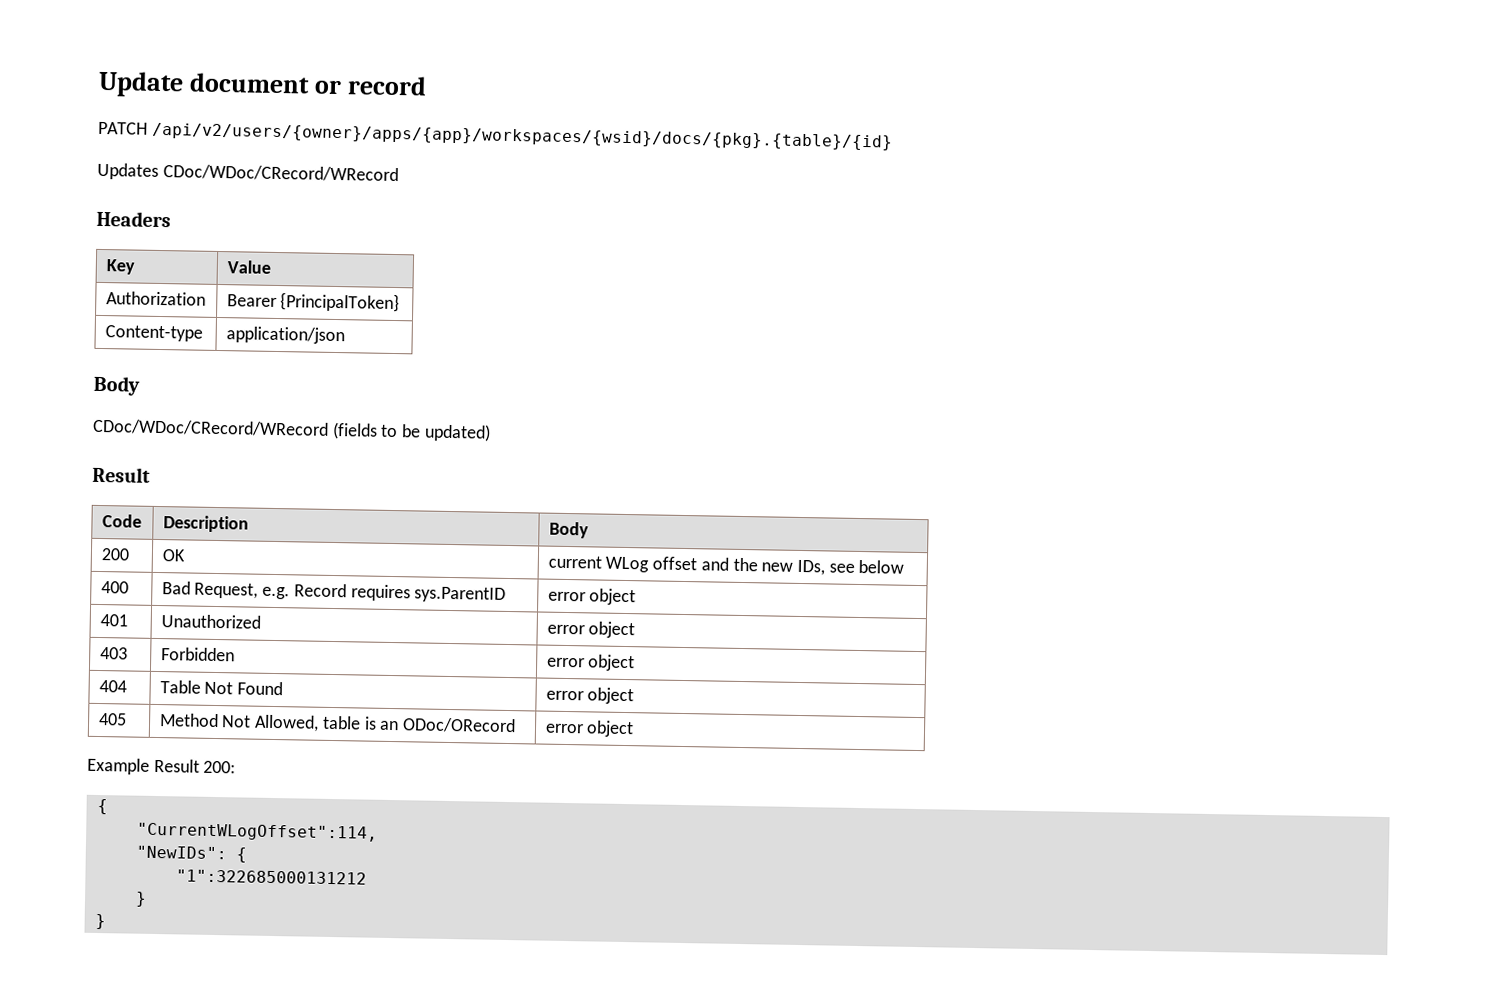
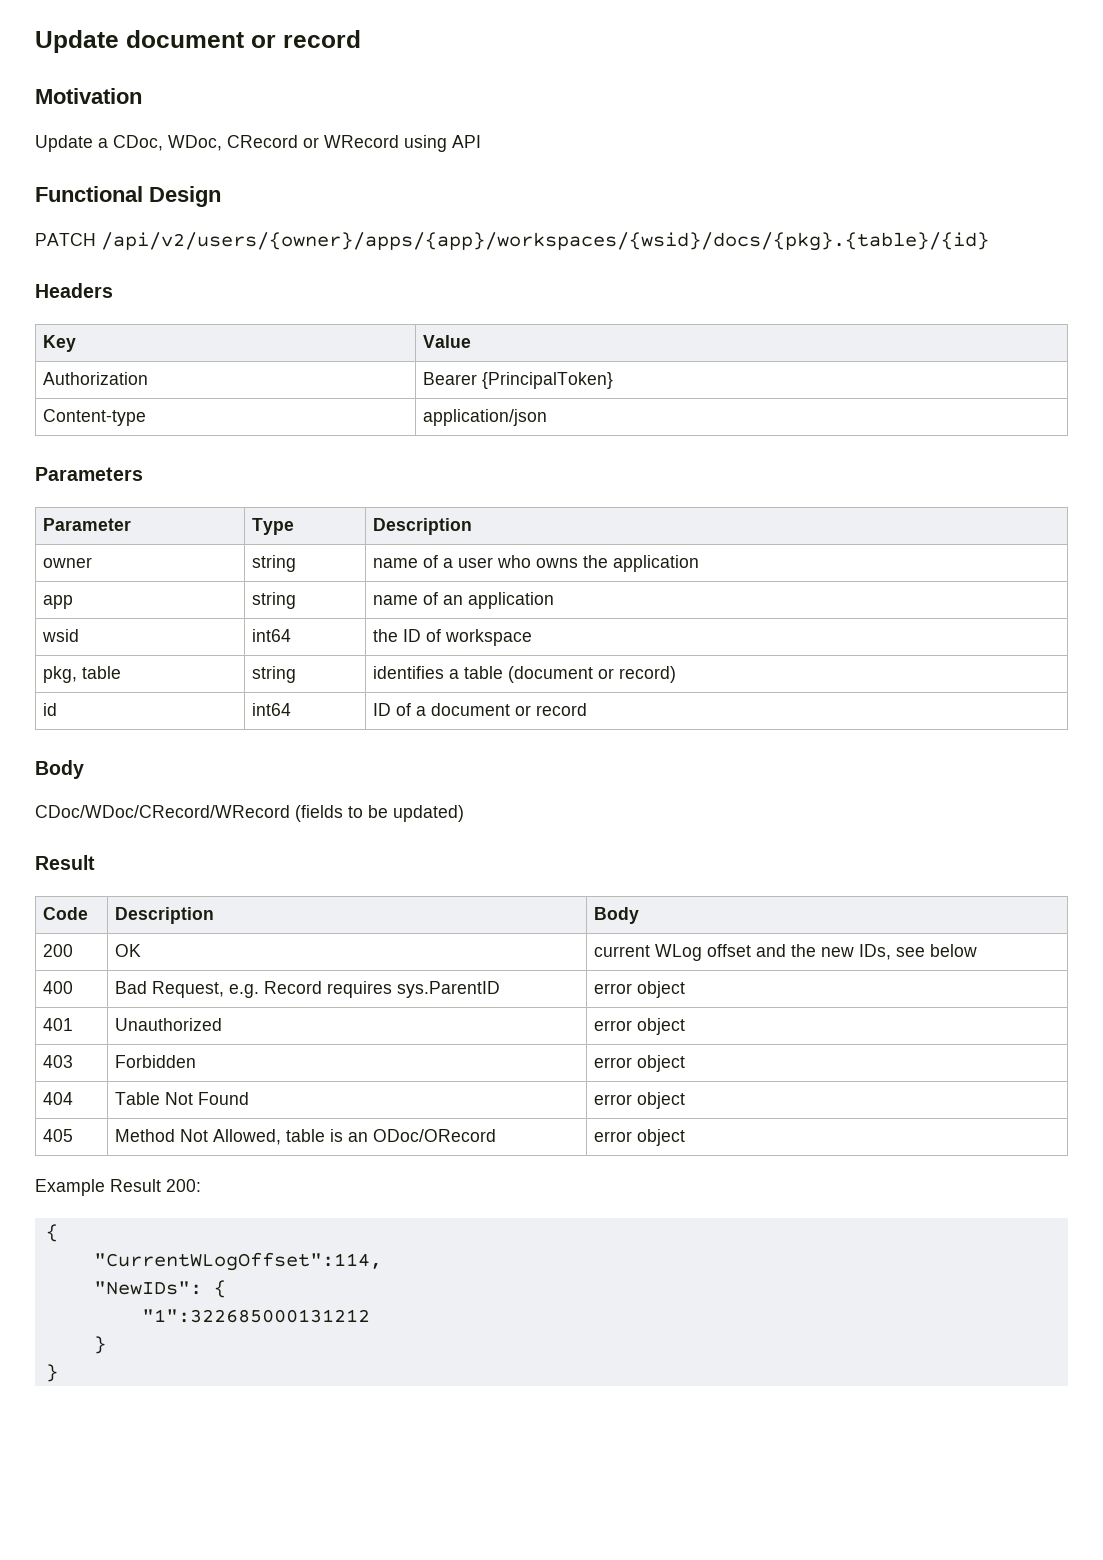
(428, 85) none -> [35,88,142,104] [35,135,481,152] [35,186,221,207] // Motivation // Update a CDoc, WDoc, CRecord or WRecord using API // Functional Design
[97,162,399,183] // Updates CDoc/WDoc/CRecord/WRecord -> (989, 241) none
(345, 335) none -> [35,467,143,481] [42,518,131,531] [251,518,294,535] [372,518,472,535] [42,557,92,568] [251,555,296,572] [372,555,699,572] [42,595,73,609] [251,592,296,609] [372,592,554,609] [41,629,79,642] [251,629,291,642] [372,629,532,646] [42,666,121,683] [251,666,296,683] [372,666,676,683] [42,703,57,716] [251,703,291,716] [372,703,587,716] // Parameters // Parameter | Type | Description // owner | string | name of a user who owns the application // app | string | name of an application // wsid | int64 | the ID of workspace // pkg, table | string | identifies a table (document or record) // id | int64 | ID of a document or record

